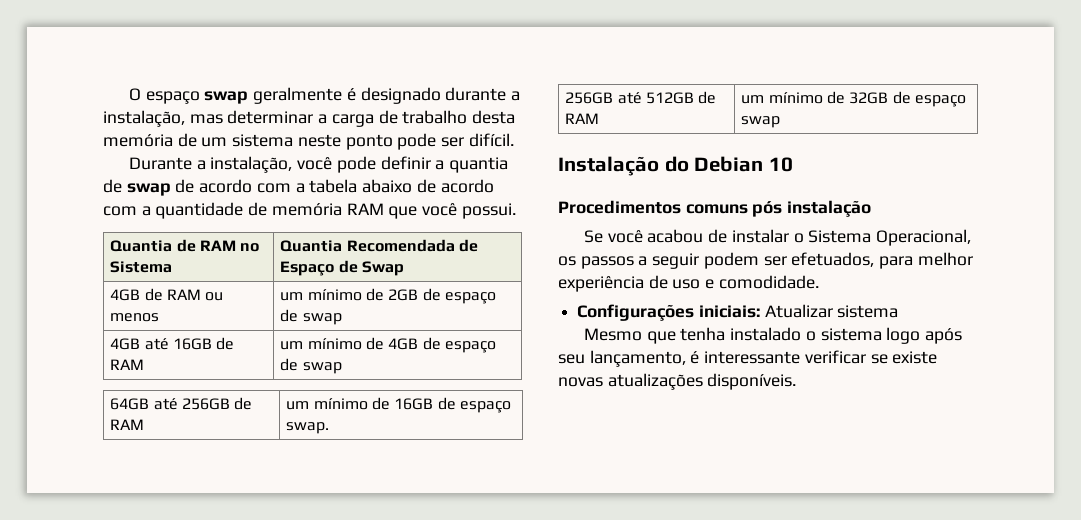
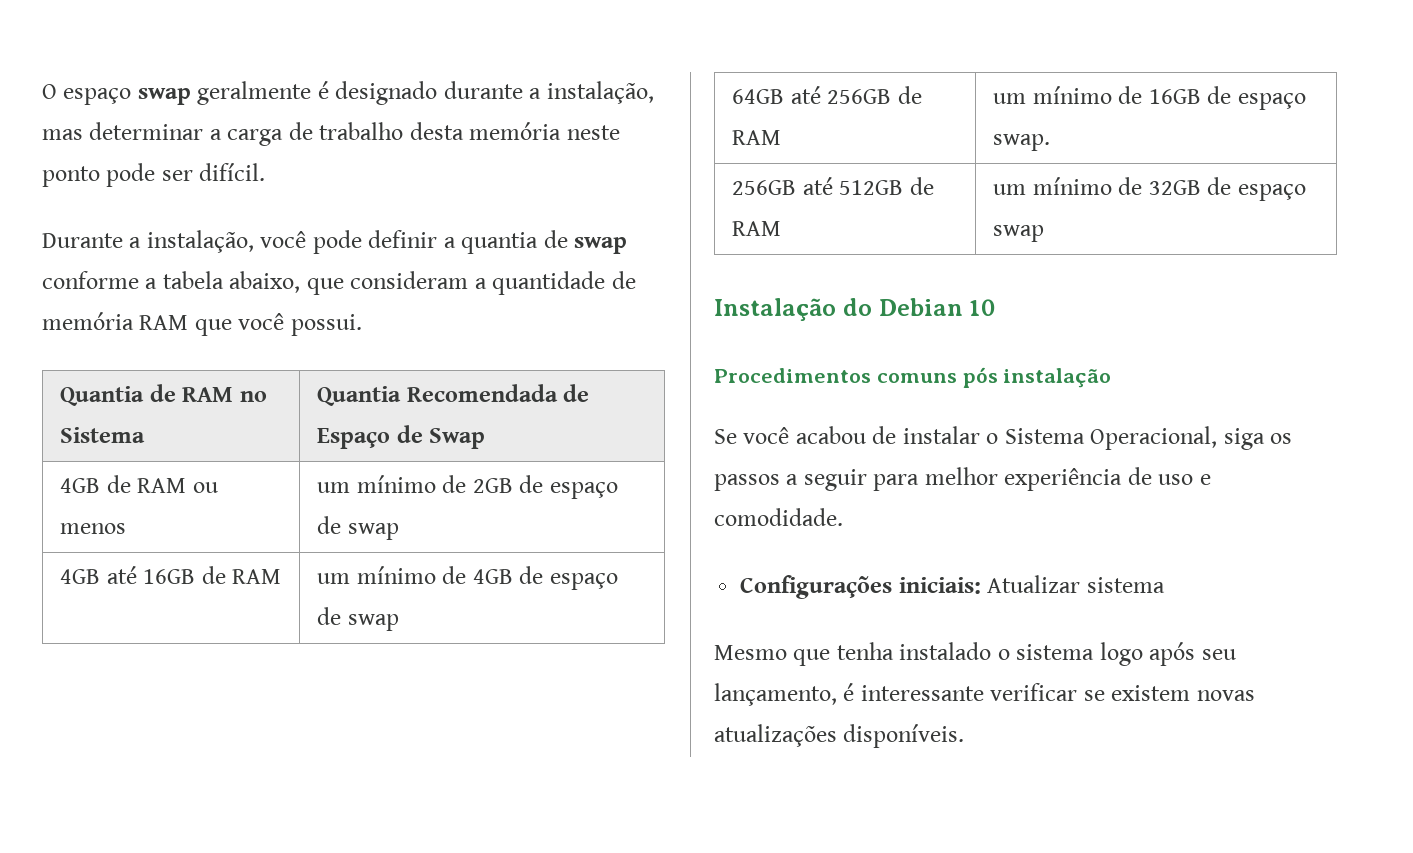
[177,133,294,147] de um sistema -> (562, 131) none
[175,179,494,193] [103,206,137,216] de acordo com a tabela abaixo de acordo com -> [42,271,469,295] conforme a tabela abaixo, que consideram
(972, 237) none -> [1223,428,1265,450] siga
[703,252,875,269] podem ser efetuados, -> (867, 480) none
[892,351,938,364] existe -> [1111,685,1191,701] existem

